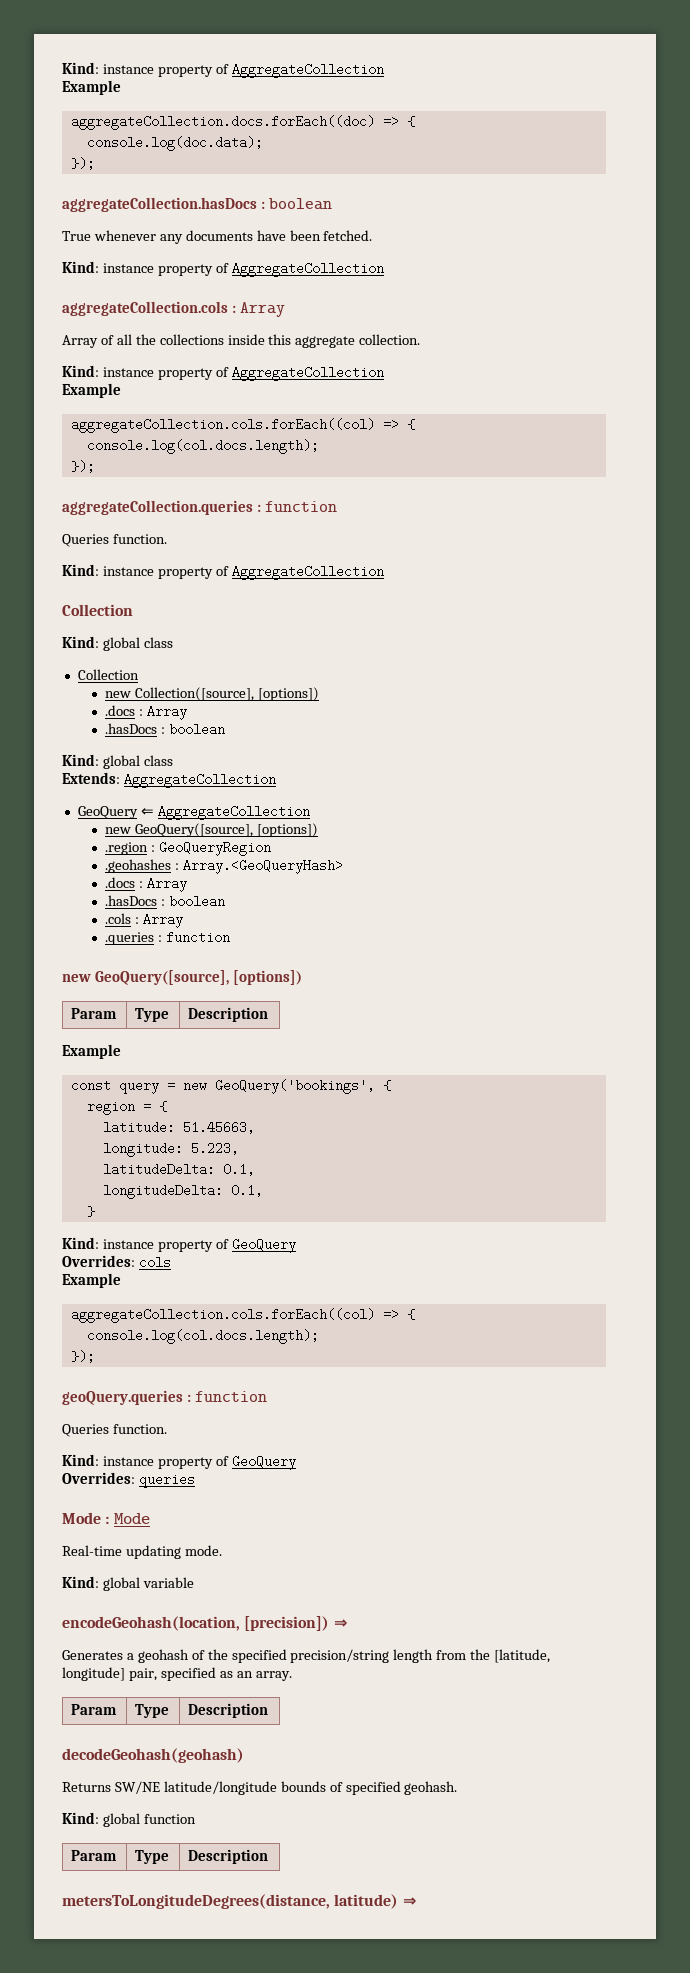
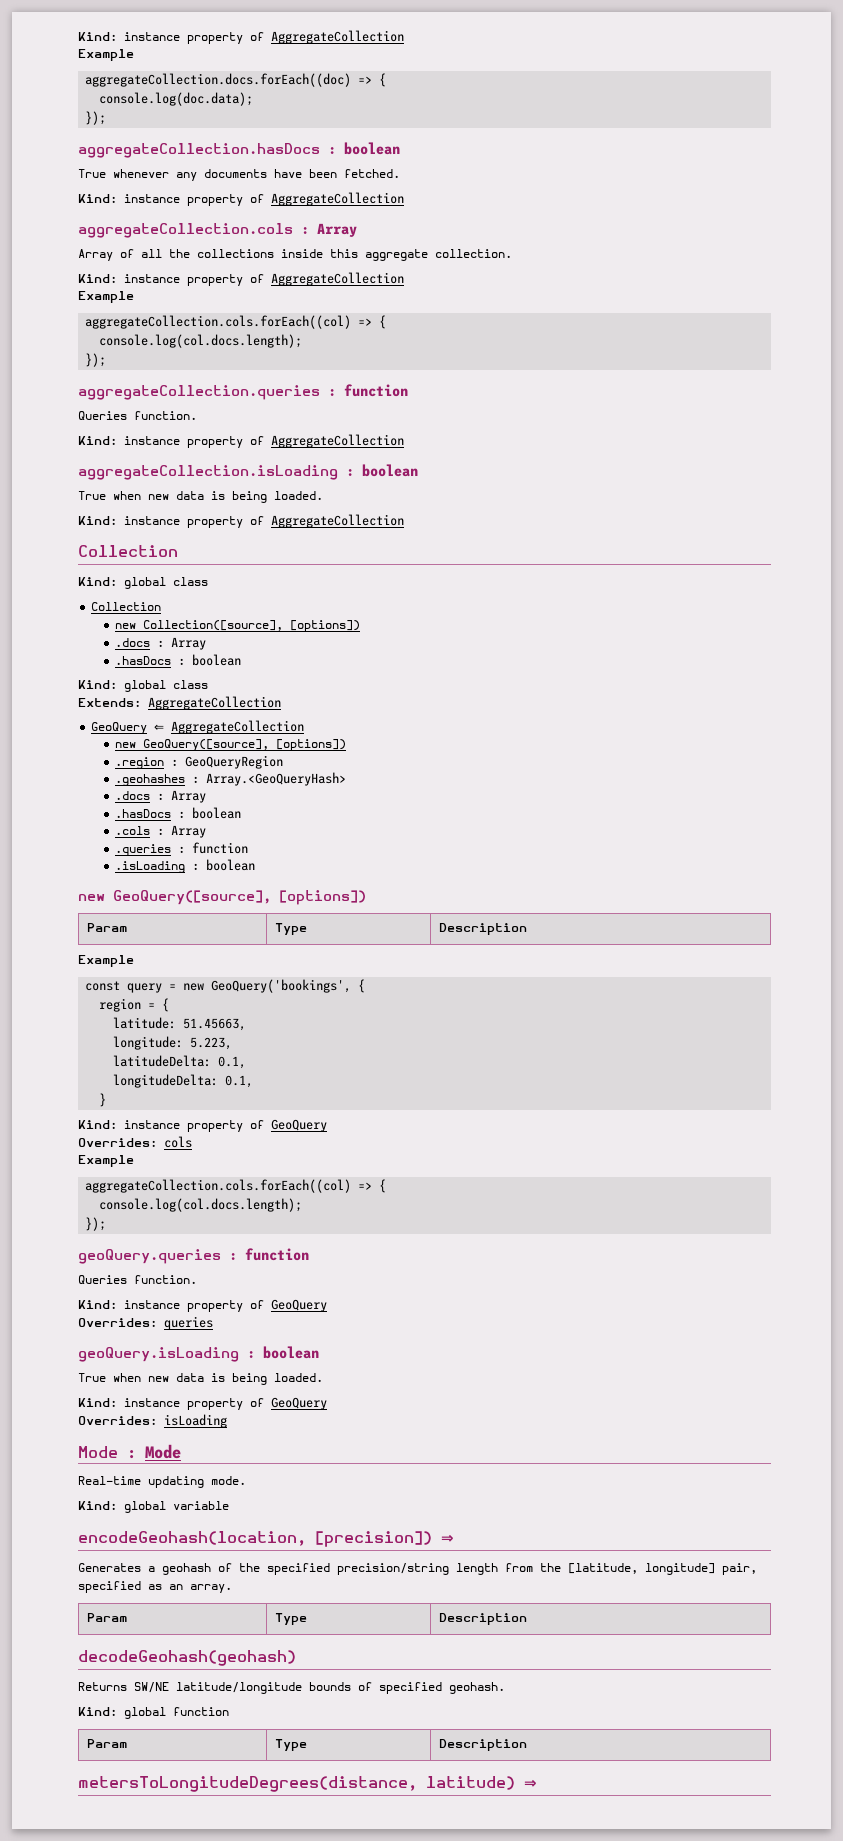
(384, 572) none -> [78,464,418,480] [78,491,323,503] [78,514,404,528] // aggregateCollection.isLoading : boolean // True when new data is being loaded. // Kind: instance property of AggregateCollection
(231, 937) none -> [114,859,255,873] // .isLoading : boolean
(195, 1480) none -> [78,1346,319,1362] [78,1373,323,1385] [78,1397,327,1410] [78,1414,227,1428] // geoQuery.isLoading : boolean // True when new data is being loaded. // Kind: instance property of GeoQuery // Overrides: isLoading

